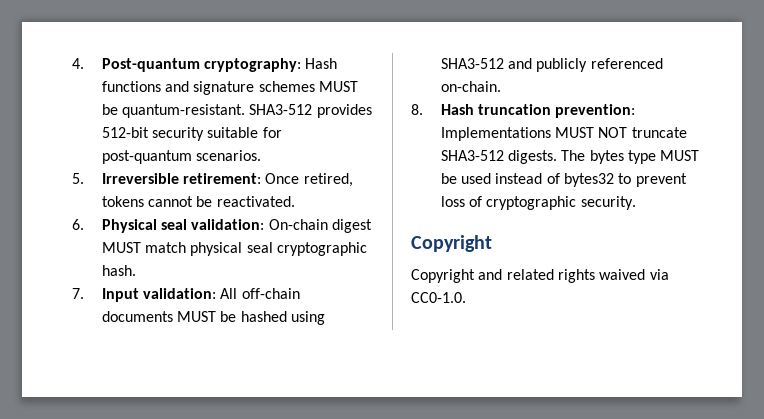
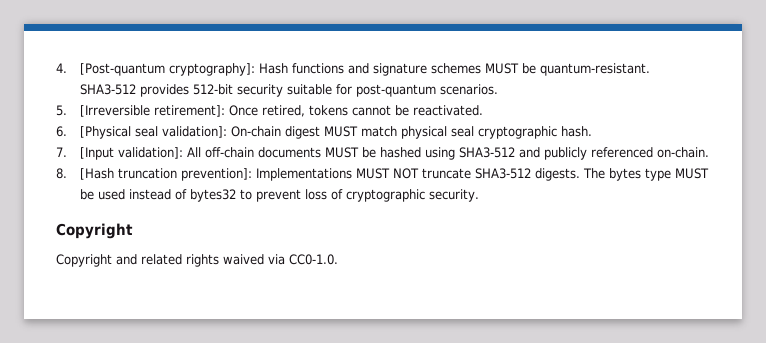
[101,58,301,72] Post-quantum cryptography: -> [80,63,256,76] [Post-quantum cryptography]:
[101,173,261,184] Irreversible retirement: -> [80,105,226,117] [Irreversible retirement]:
[101,219,265,233] Physical seal validation: -> [80,126,228,139] [Physical seal validation]:
[101,288,216,302] Input validation: -> [80,147,184,160] [Input validation]:
[440,104,636,118] Hash truncation prevention: -> [80,168,253,181] [Hash truncation prevention]:

